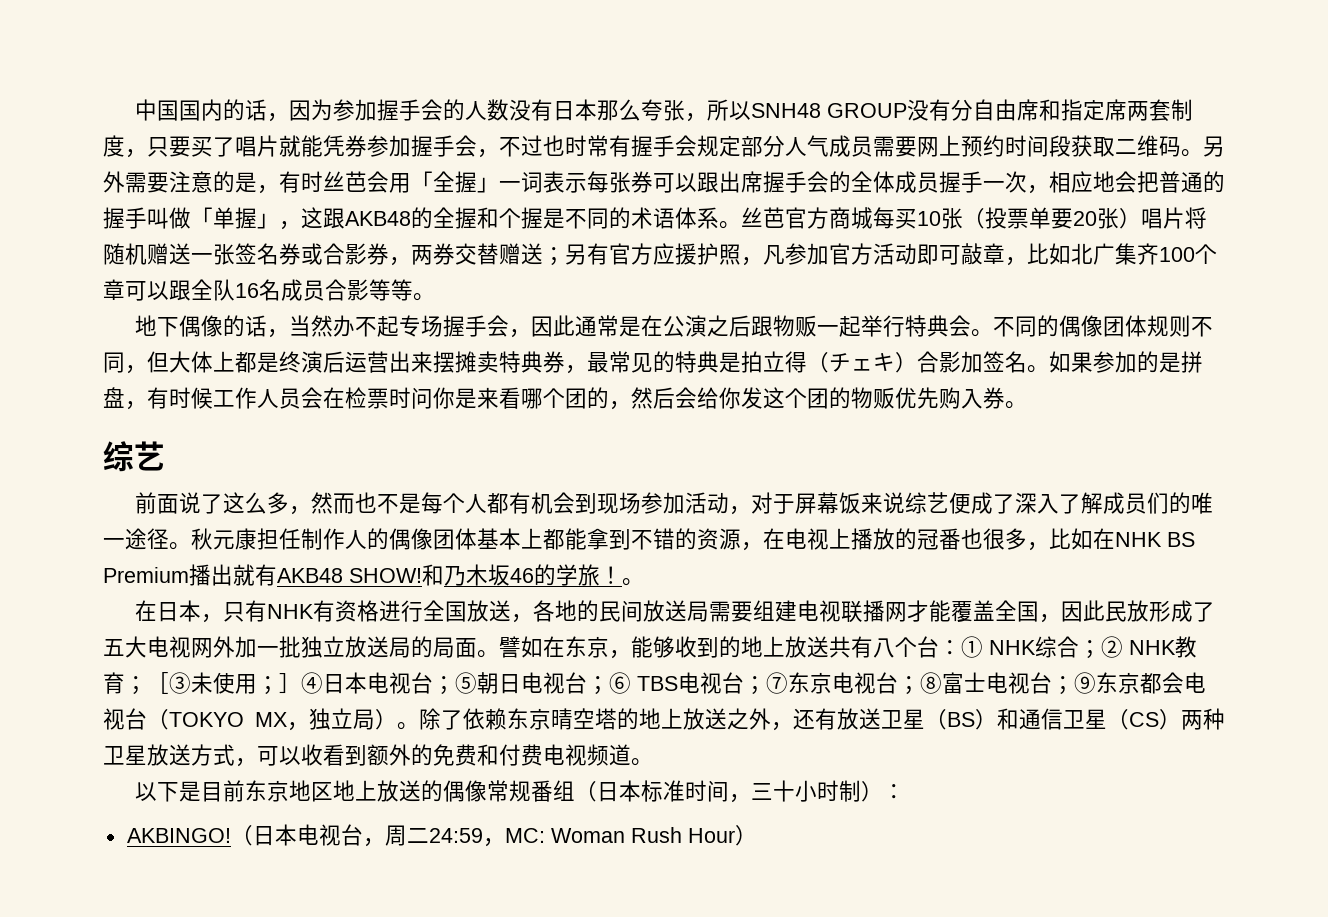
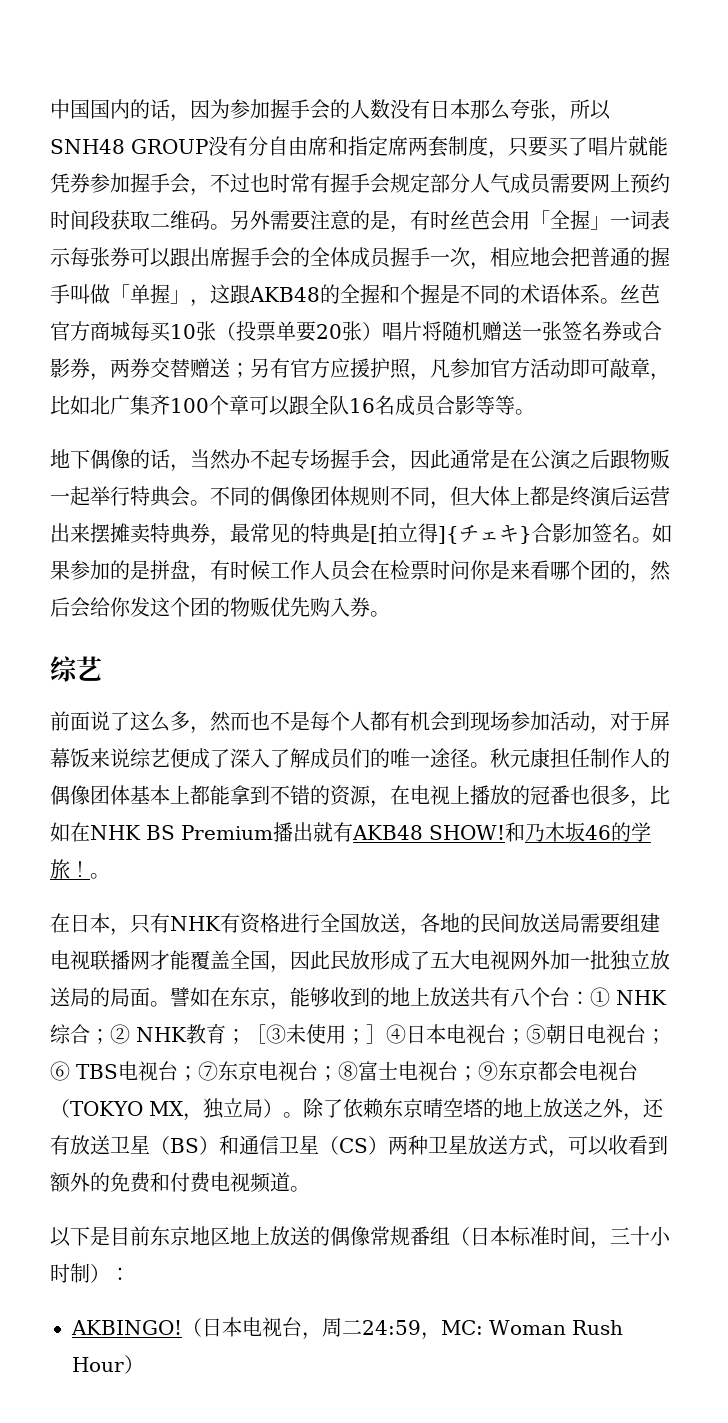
[741,351,917,373] 拍立得（チェキ） -> [370,523,532,544] [拍立得]{チェキ}

